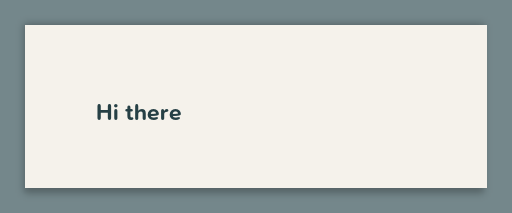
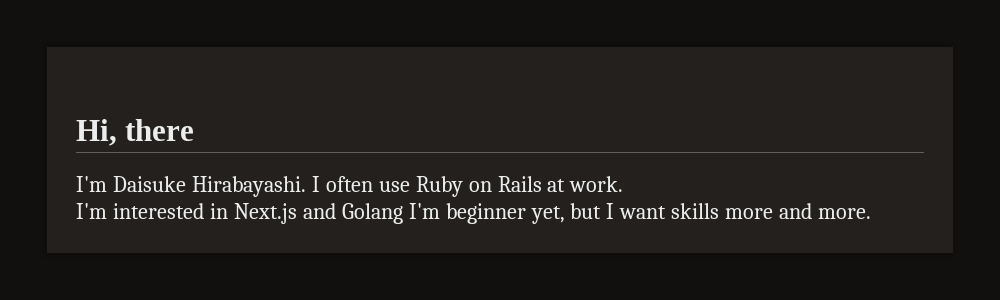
[96,104,119,120] Hi -> [76,119,117,146] Hi,
(183, 112) none -> [76,176,624,197] [76,203,872,224] // I'm Daisuke Hirabayashi. I often use Ruby on Rails at work. // I'm interested in Next.js and Golang I'm beginner yet, but I want skills more and more.

